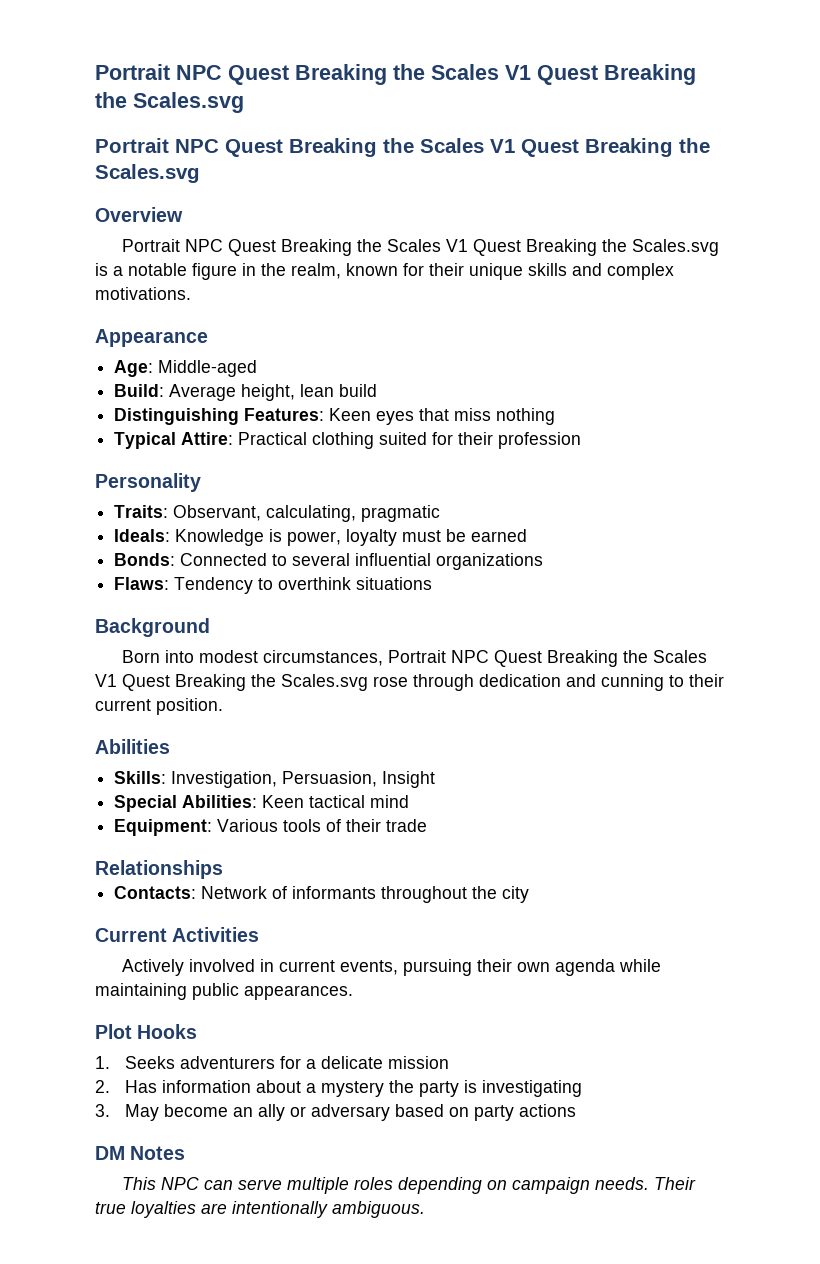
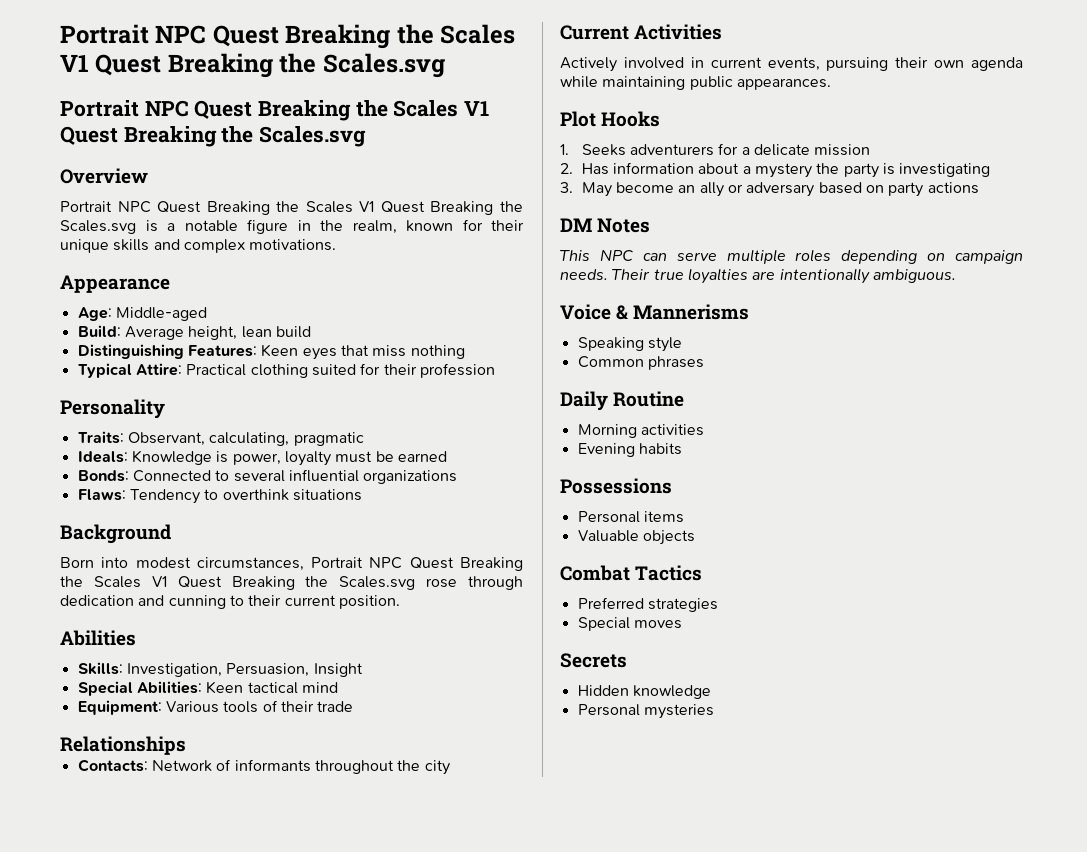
(425, 1209) none -> [560,304,750,320] [577,337,682,352] [577,356,704,370] [560,391,685,411] [577,424,704,438] [577,443,682,457] [560,478,672,494] [577,511,684,523] [577,530,695,545] [560,565,703,581] [577,597,718,612] [577,617,682,631] [560,653,627,668] [577,685,711,699] [577,704,714,719] // Voice & Mannerisms // Speaking style // Common phrases // Daily Routine // Morning activities // Evening habits // Possessions // Personal items // Valuable objects // Combat Tactics // Preferred strategies // Special moves // Secrets // Hidden knowledge // Personal mysteries

